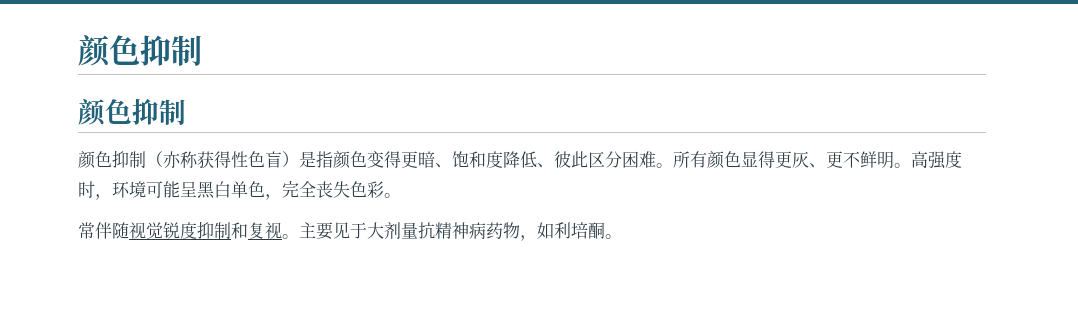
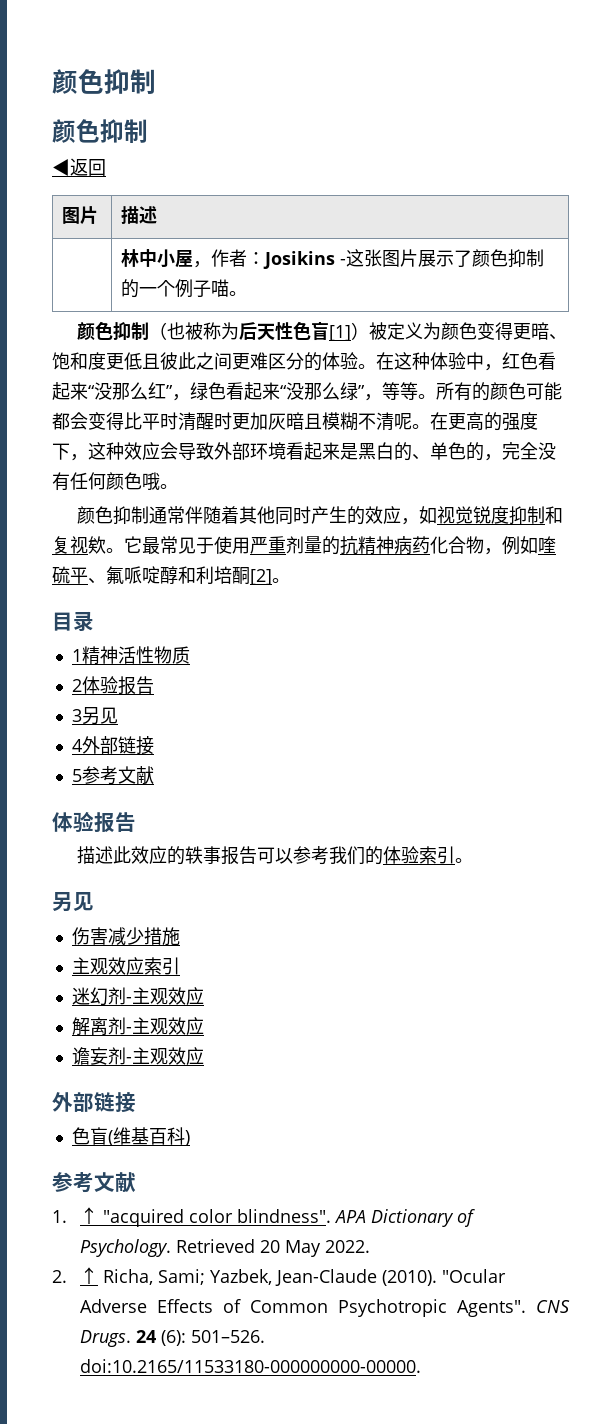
[78,150,333,169] 颜色抑制（亦称获得性色盲）是指 -> [52,158,106,176] [62,206,99,225] [121,206,158,224] [121,249,545,269] [121,279,248,298] [77,321,442,341] ◀返回 // 图片 | 描述 // | 林中小屋，作者：Josikins -这张图片展示了颜色抑制的一个例子喵。 // 颜色抑制（也被称为后天性色盲[1]）被定义为
[503,151,962,169] [78,181,401,200] [78,222,129,239] 降低、彼此区分困难。所有颜色显得更灰、更不鲜明。高强度时，环境可能呈黑白单色，完全丧失色彩。 // 常伴随 -> [106,352,556,371] [52,382,562,401] [52,412,538,431] [52,442,556,461] [52,472,178,491] [77,506,438,525] 更低且彼此之间更难区分的体验。在这种体验中，红色看起来“没那么红”，绿色看起来“没那么绿”，等等。所有的颜色可能都会变得比平时清醒时更加灰暗且模糊不清呢。在更高的强度下，这种效应会导致外部环境看起来是黑白的、单色的，完全没有任何颜色哦。 // 颜色抑制通常伴随着其他同时产生的效应，如
[282,222,622,241] 。主要见于大剂量抗精神病药物，如利培酮。 -> [88,536,556,555] [52,566,290,585] [52,611,94,632] [71,646,190,664] [71,676,154,695] [71,707,118,725] [71,736,154,755] [71,766,154,785] [52,811,136,833] [77,846,474,865] [52,892,94,912] [71,927,180,946] [71,957,180,975] [71,987,204,1006] [71,1017,204,1036] [71,1047,204,1065] [52,1092,136,1113] [71,1127,190,1146] [52,1172,136,1193] [52,1207,476,1227] [80,1239,371,1257] [52,1267,507,1286] [80,1299,570,1317] [80,1330,266,1347] [80,1359,422,1373] 欸。它最常见于使用严重剂量的抗精神病药化合物，例如喹硫平、氟哌啶醇和利培酮[2]。 // 目录 // 1精神活性物质 // 2体验报告 // 3另见 // 4外部链接 // 5参考文献 // 体验报告 // 描述此效应的轶事报告可以参考我们的体验索引。 // 另见 // 伤害减少措施 // 主观效应索引 // 迷幻剂-主观效应 // 解离剂-主观效应 // 谵妄剂-主观效应 // 外部链接 // 色盲(维基百科) // 参考文献 // 1. ↑ "acquired color blindness". APA Dictionary of Psychology. Retrieved 20 May 2022. // 2. ↑ Richa, Sami; Yazbek, Jean-Claude (2010). "Ocular Adverse Effects of Common Psychotropic Agents". CNS Drugs. 24 (6): 501–526. doi:10.2165/11533180-000000000-00000.

